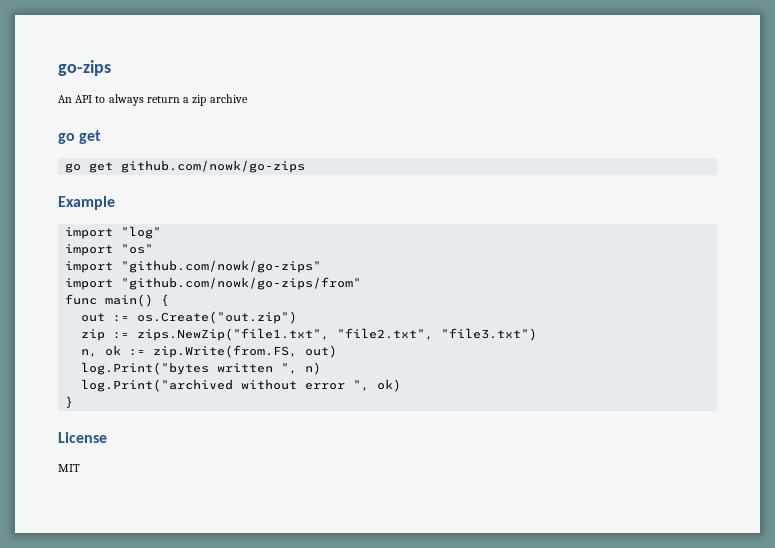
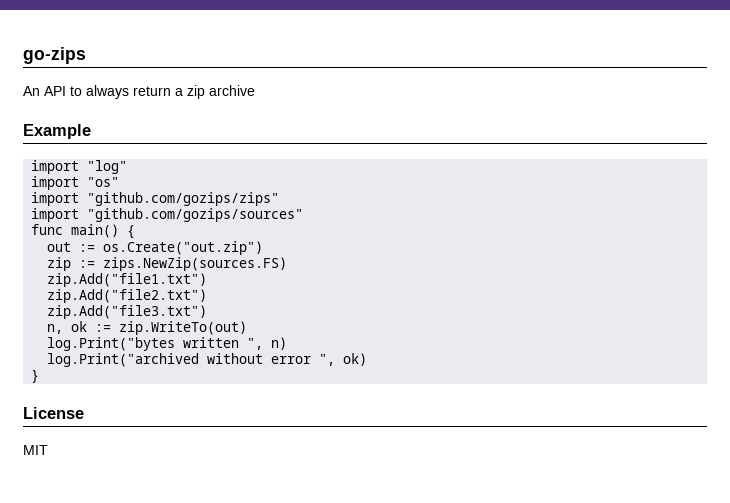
[58,130,102,144] [65,160,306,173] // go get // go get github.com/nowk/go-zips -> (255, 90) none
[121,260,322,273] [65,277,362,290] "github.com/nowk/go-zips" // import "github.com/nowk/go-zips/from" -> [87,192,280,206] [31,208,304,222] "github.com/gozips/zips" // import "github.com/gozips/sources"
[137,328,538,341] zips.NewZip("file1.txt", "file2.txt", "file3.txt") -> [103,257,288,271] [47,273,208,287] [47,289,208,303] [47,305,208,319] zips.NewZip(sources.FS) // zip.Add("file1.txt") // zip.Add("file2.txt") // zip.Add("file3.txt")
[153,345,338,358] zip.Write(from.FS, out) -> [119,321,248,335] zip.WriteTo(out)

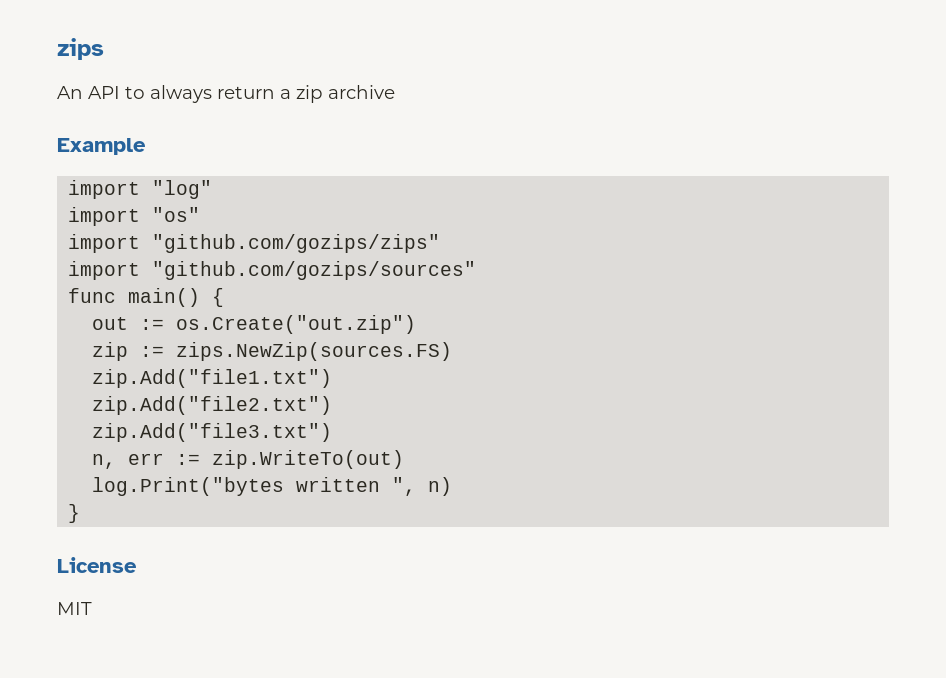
[23,47,86,64] go-zips -> [57,38,104,60] zips
[71,321,88,332] ok -> [128,453,165,465] err
[47,353,368,367] // log.Print("archived without error ", ok) -> (453, 486) none

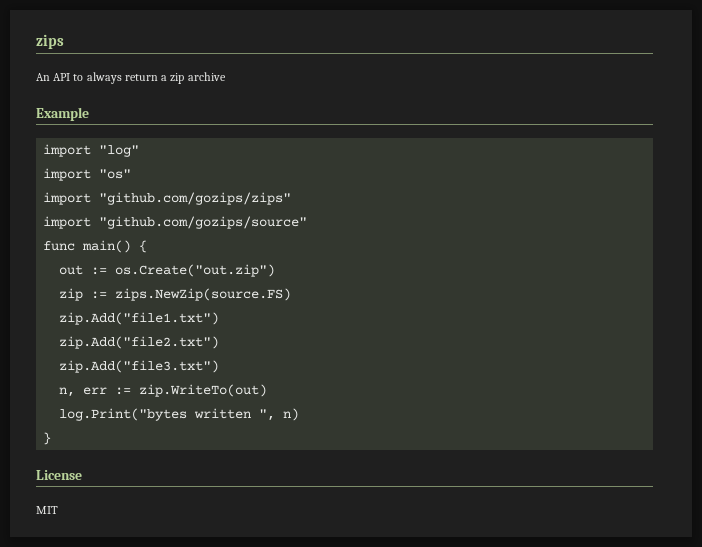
[152,261,477,280] "github.com/gozips/sources" -> [99,216,308,229] "github.com/gozips/source"
[176,342,453,361] zips.NewZip(sources.FS) -> [115,288,292,301] zips.NewZip(source.FS)

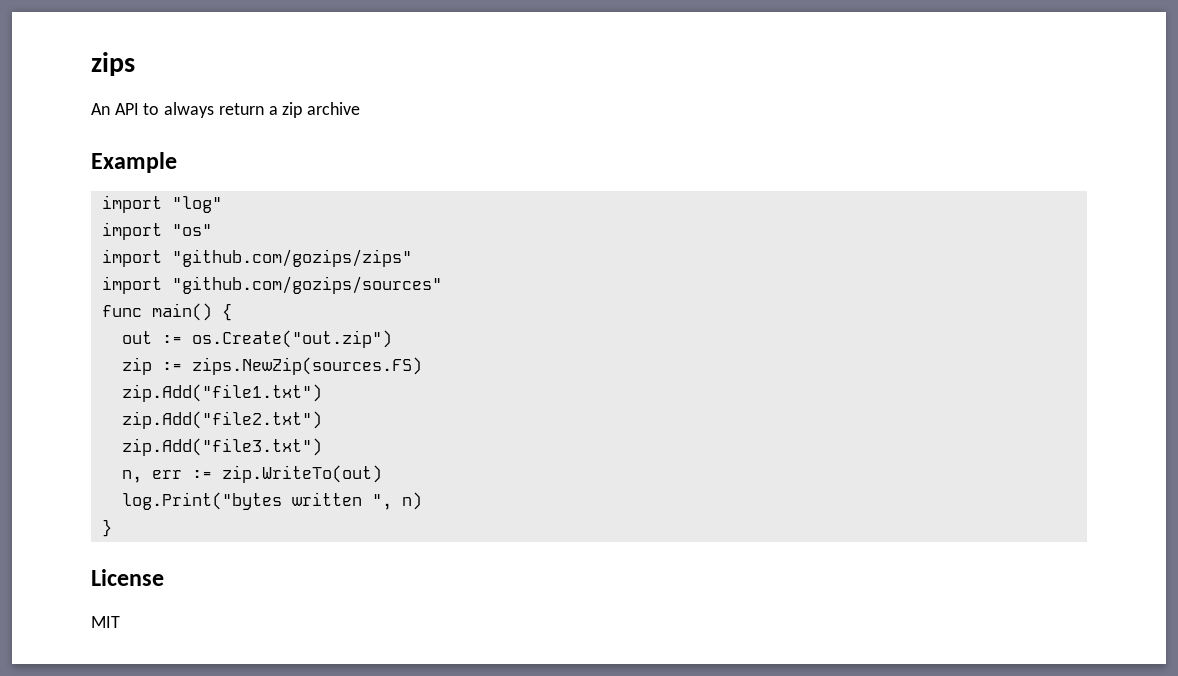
[99,216,308,229] "github.com/gozips/source" -> [171,276,442,294] "github.com/gozips/sources"
[115,288,292,301] zips.NewZip(source.FS) -> [191,357,422,375] zips.NewZip(sources.FS)

